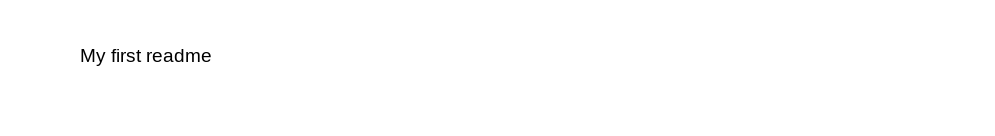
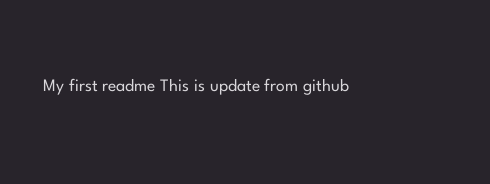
(213, 55) none -> [160,78,350,95] This is update from github

